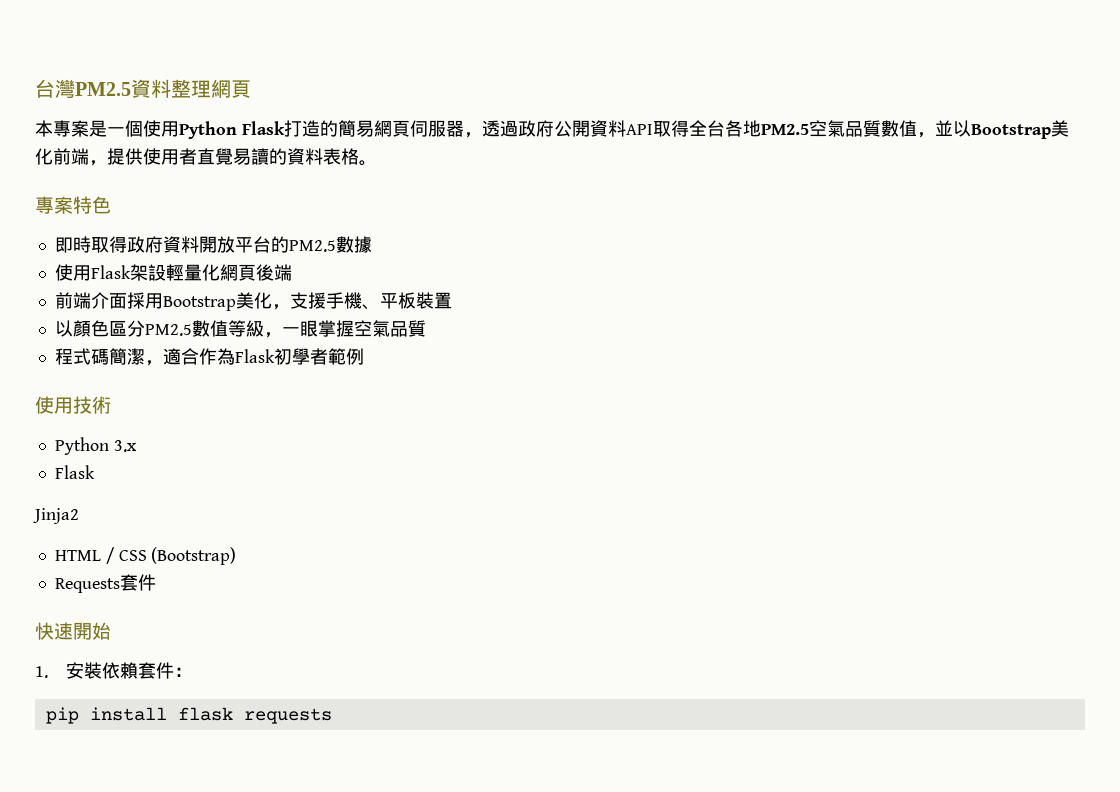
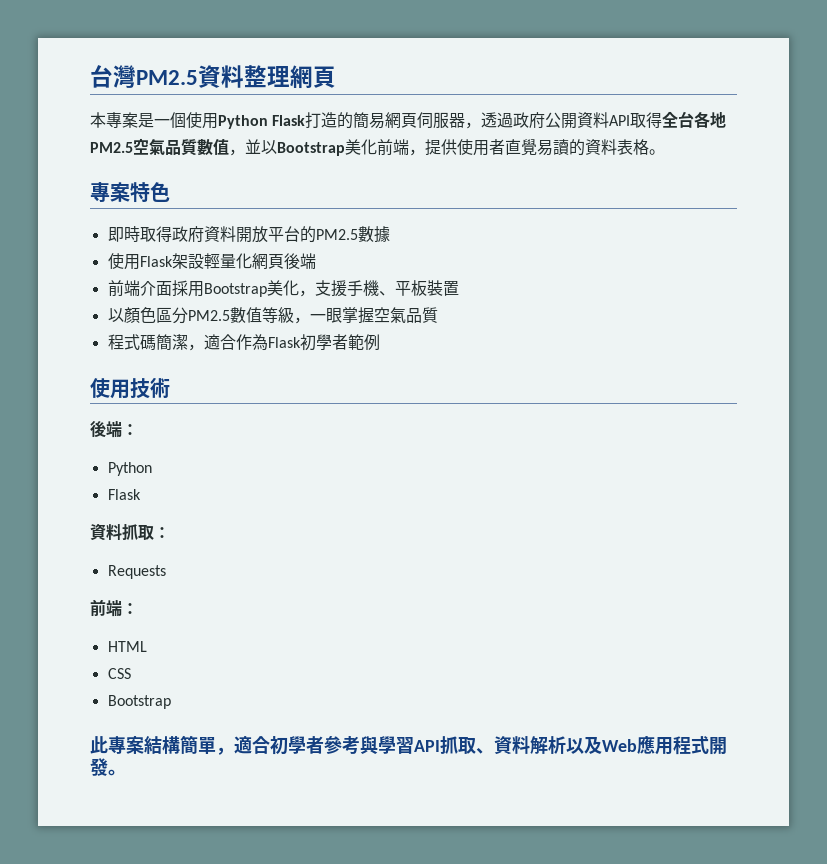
[54,437,137,455] // Python 3.x -> [90,420,138,438] [107,462,152,476] // 後端： // Python
[33,508,79,524] Jinja2 -> [90,523,170,541] [107,565,166,579] [90,599,138,617] 資料抓取： // Requests // 前端：
[105,547,115,564] / -> (147, 646) //
[151,547,237,565] [54,574,156,593] [35,622,111,640] [35,662,193,679] [45,707,332,724] (Bootstrap) // Requests套件 // 快速開始 // 1.安裝依賴套件： // pip install flask requests -> [107,695,171,709] [90,735,727,755] [90,758,126,776] // Bootstrap // 此專案結構簡單，適合初學者參考與學習API抓取、資料解析以及Web應用程式開發。

